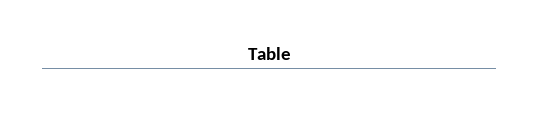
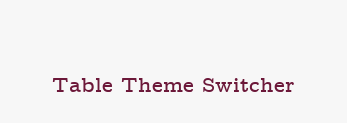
(291, 53) none -> [121,78,295,92] Theme Switcher

